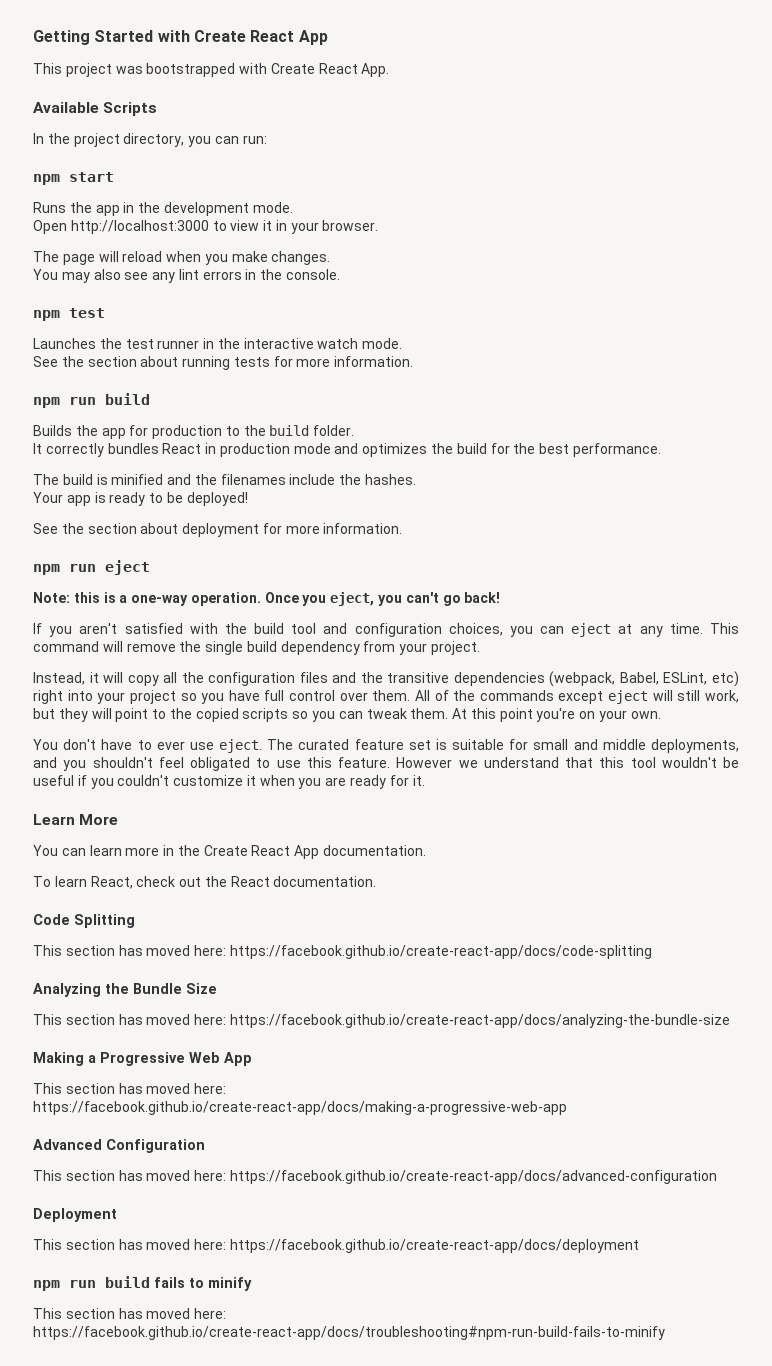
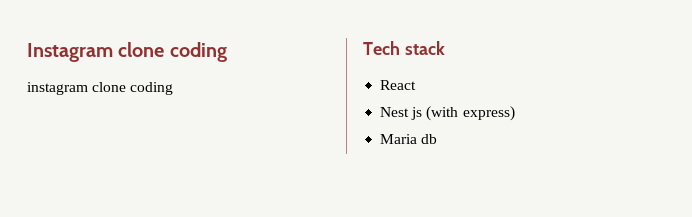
[33,30,328,45] [33,63,390,77] [33,102,158,116] [33,133,267,147] [33,172,114,185] [33,202,293,216] [33,220,379,234] [33,251,331,265] [33,269,341,283] [33,308,105,321] [33,338,403,349] [33,356,414,370] [33,393,150,408] [33,425,355,439] [33,443,661,457] [33,474,417,485] [33,492,248,506] [33,523,403,537] [33,560,150,575] [33,592,501,606] [33,623,739,637] [33,641,481,655] [33,671,739,687] [33,690,740,704] [33,708,661,722] [33,739,739,753] [33,757,739,771] [33,775,425,789] [33,814,119,825] [33,845,427,859] [33,876,377,889] [33,914,135,928] [33,945,652,959] [33,983,217,997] [33,1014,730,1028] [33,1052,252,1066] [33,1083,227,1094] [33,1101,567,1115] [33,1139,205,1153] [33,1170,717,1184] [33,1208,117,1222] [33,1239,639,1253] [33,1276,252,1291] [33,1308,227,1319] [33,1326,665,1340] Getting Started with Create React App // This project was bootstrapped with Create React App. // Available Scripts // In the project directory, you can run: // npm start // Runs the app in the development mode. // Open http://localhost:3000 to view it in your browser. // The page will reload when you make changes. // You may also see any lint errors in the console. // npm test // Launches the test runner in the interactive watch mode. // See the section about running tests for more information. // npm run build // Builds the app for production to the build folder. // It correctly bundles React in production mode and optimizes the build for the best performance. // The build is minified and the filenames include the hashes. // Your app is ready to be deployed! // See the section about deployment for more information. // npm run eject // Note: this is a one-way operation. Once you eject, you can't go back! // If you aren't satisfied with the build tool and configuration choices, you can eject at any time. This command will remove the single build dependency from your project. // Instead, it will copy all the configuration files and the transitive dependencies (webpack, Babel, ESLint, etc) right into your project so you have full control over them. All of the commands except eject will still work, but they will point to the copied scripts so you can tweak them. At this point you're on your own. // You don't have to ever use eject. The curated feature set is suitable for small and middle deployments, and you shouldn't feel obligated to use this feature. However we understand that this tool wouldn't be useful if you couldn't customize it when you are ready for it. // Learn More // You can learn more in the Create React App documentation. // To learn React, check out the React documentation. // Code Splitting // This section has moved here: https://facebook.github.io/create-react-app/docs/code-splitting // Analyzing the Bundle Size // This section has moved here: https://facebook.github.io/create-react-app/docs/analyzing-the-bundle-size // Making a Progressive Web App // This section has moved here: https://facebook.github.io/create-react-app/docs/making-a-progressive-web-app // Advanced Configuration // This section has moved here: https://facebook.github.io/create-react-app/docs/advanced-configuration // Deployment // This section has moved here: https://facebook.github.io/create-react-app/docs/deployment // npm run build fails to minify // This section has moved here: https://facebook.github.io/create-react-app/docs/troubleshooting#npm-run-build-fails-to-minify -> [27,42,227,62] [27,82,174,95] [363,41,445,55] [380,80,417,90] [380,106,515,121] [380,134,438,144] Instagram clone coding // instagram clone coding // Tech stack // React // Nest js (with express) // Maria db

